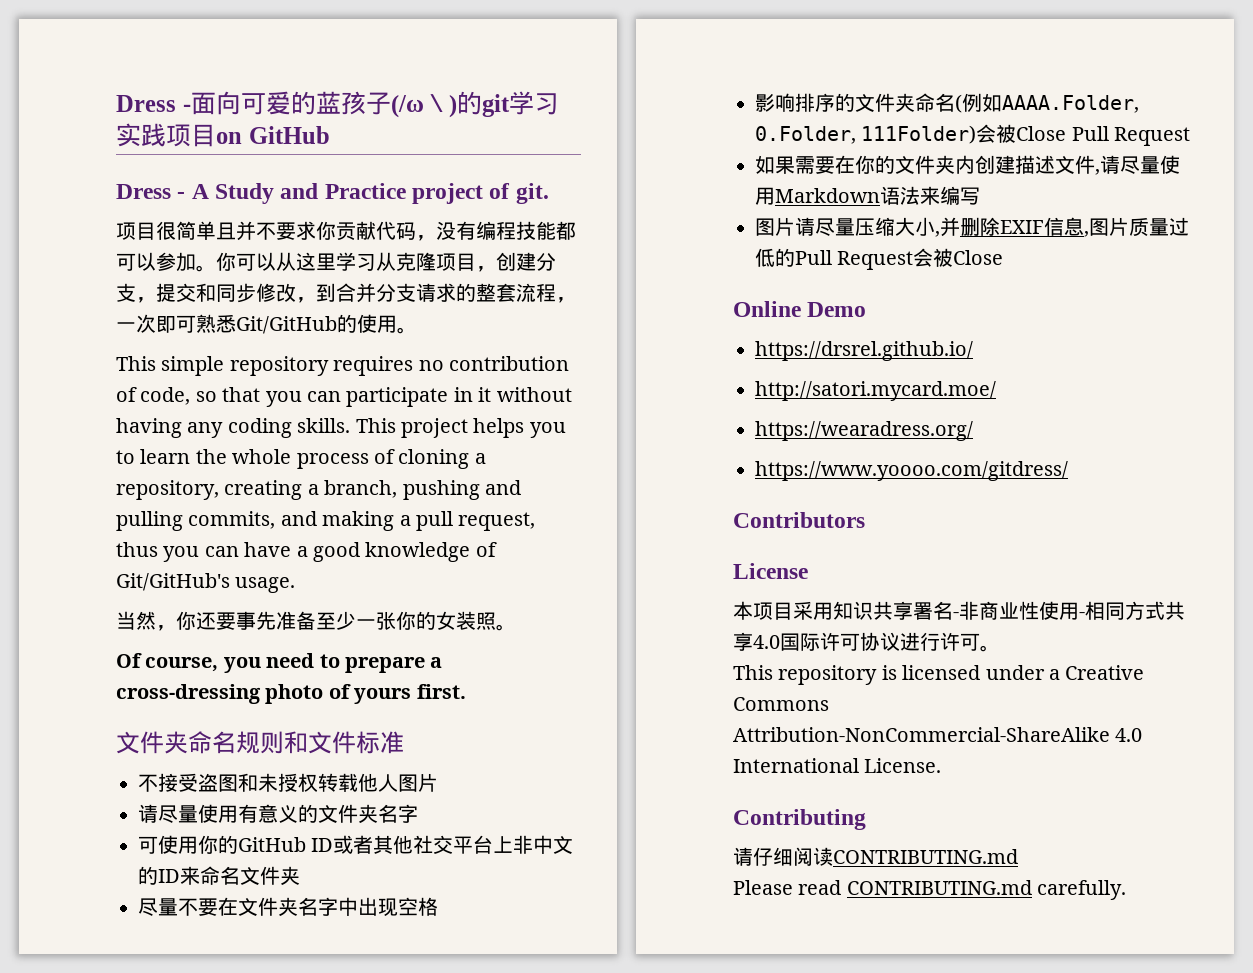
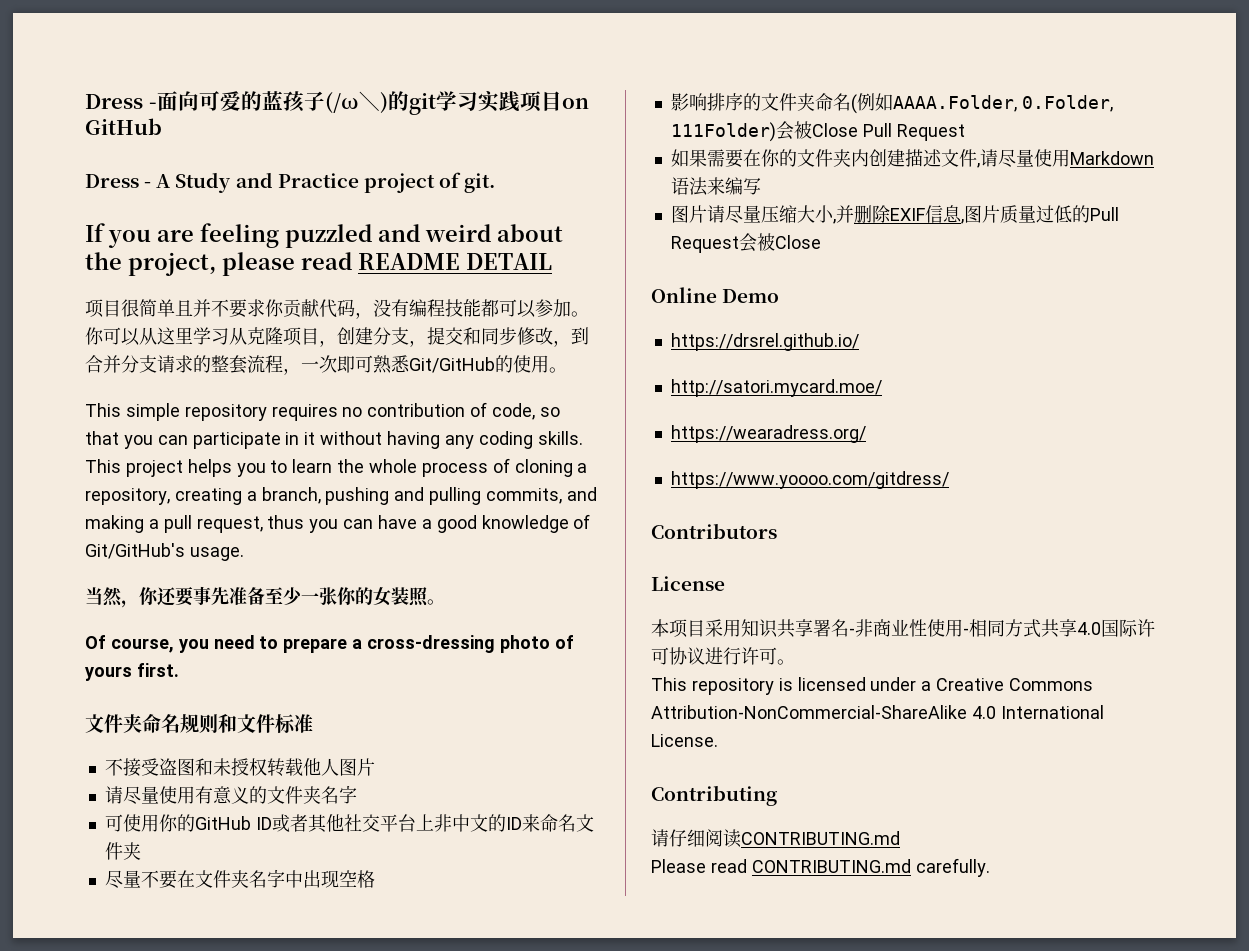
(549, 193) none -> [85,223,563,248] [85,252,552,276] // If you are feeling puzzled and weird about the project, please read README DETAIL

